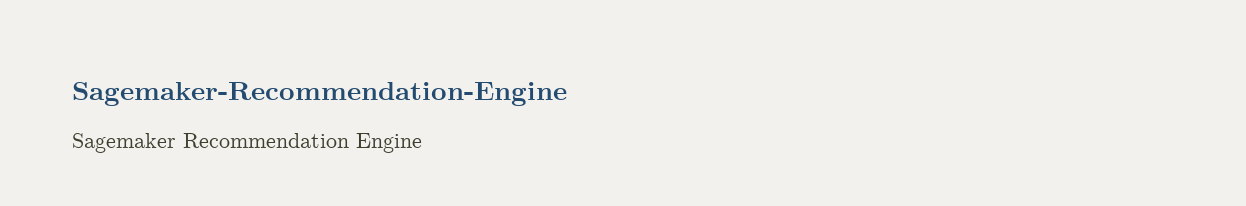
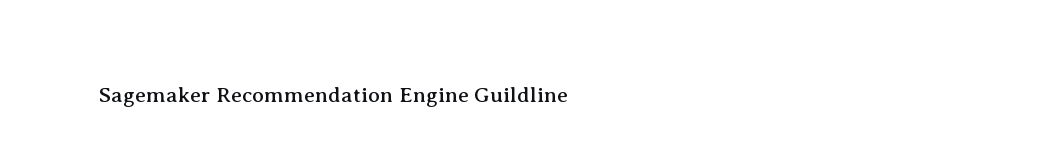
[72,82,567,106] Sagemaker-Recommendation-Engine // -> (99, 97) none
(422, 143) none -> [474,87,569,102] Guildline

